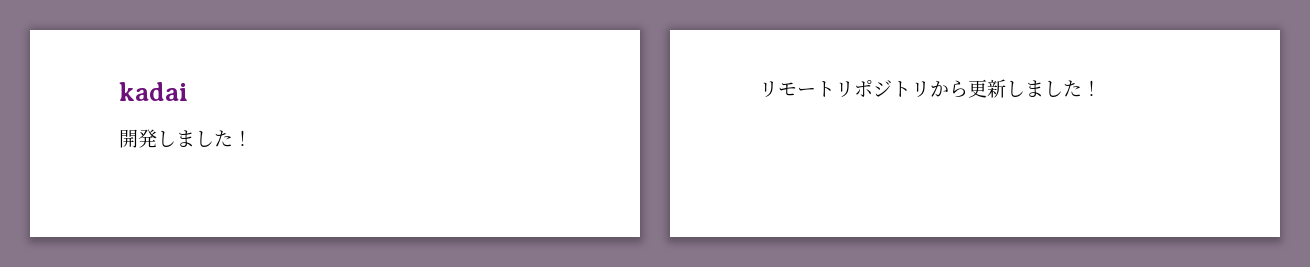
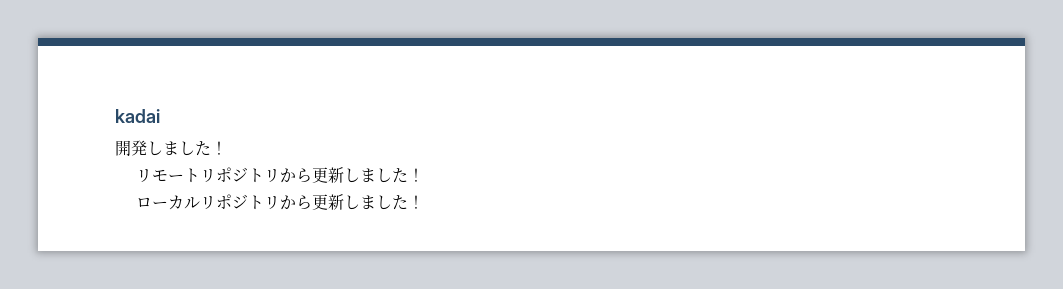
(1101, 88) none -> [136,194,425,210] // ローカルリポジトリから更新しました！

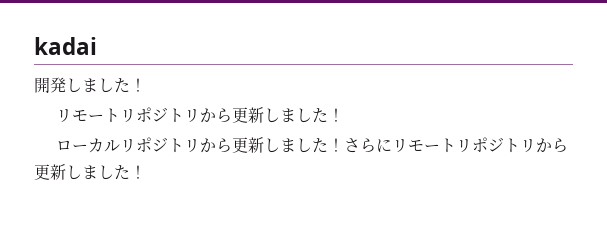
(425, 202) none -> [344,137,569,153] [34,164,146,180] さらにリモートリポジトリから更新しました！

